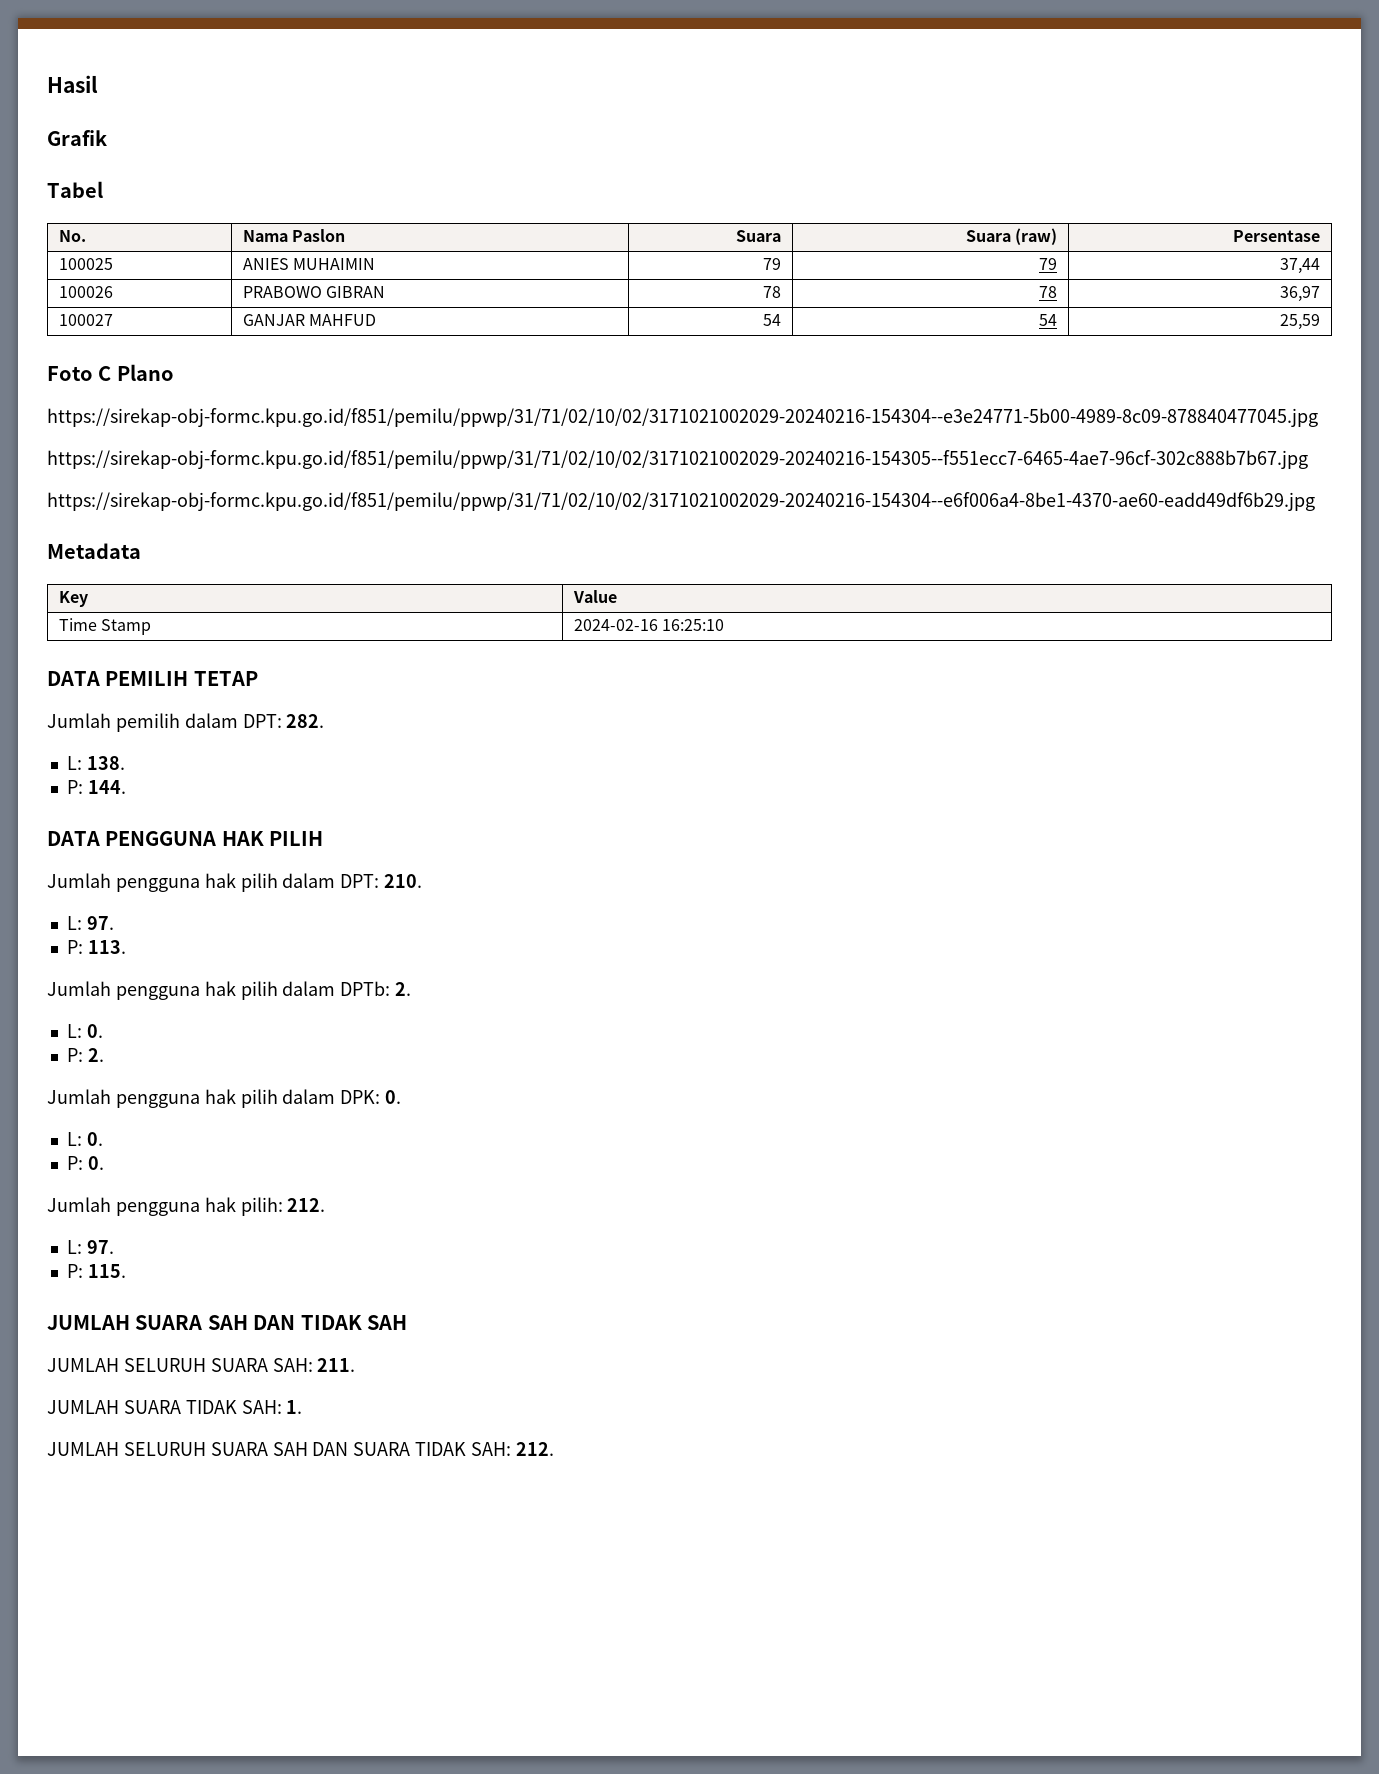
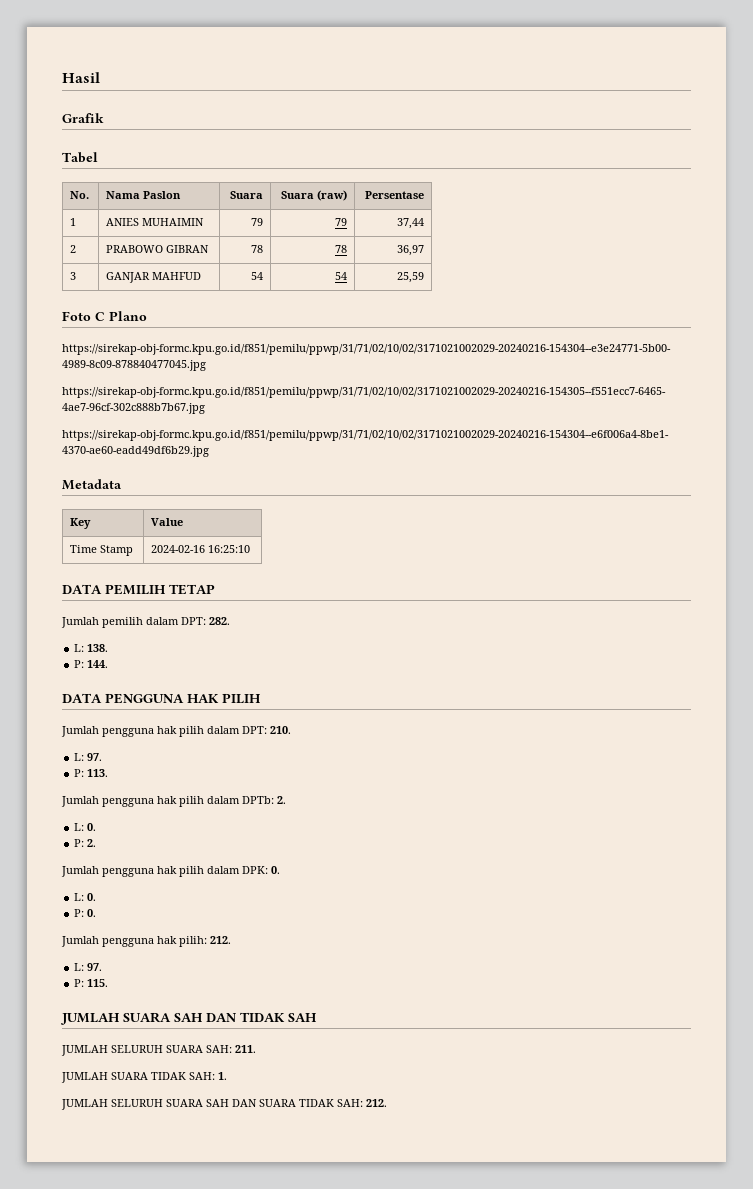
[58,258,113,270] 100025 -> [70,218,77,226] 1
[58,286,113,298] 100026 -> [70,245,77,253] 2
[58,314,113,326] 100027 -> [70,272,77,280] 3

